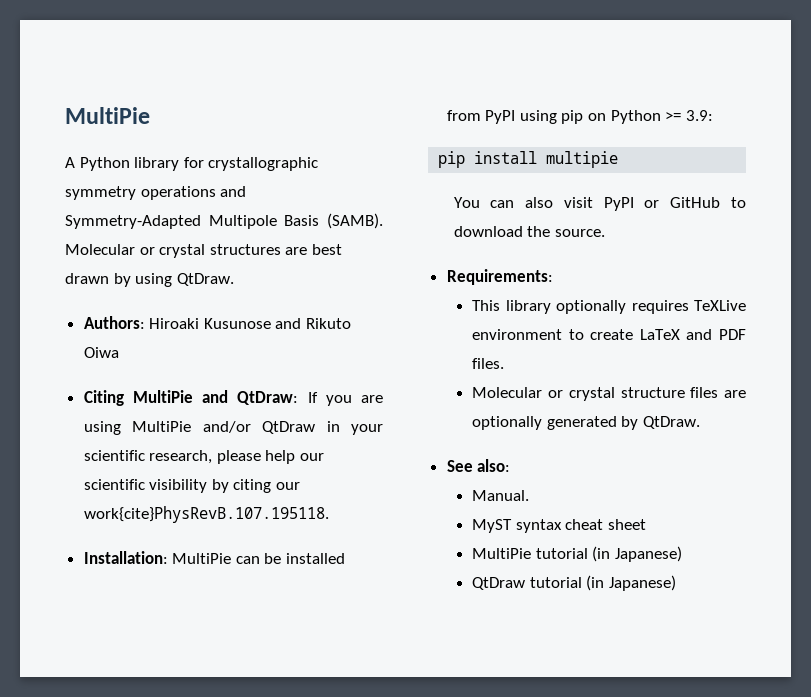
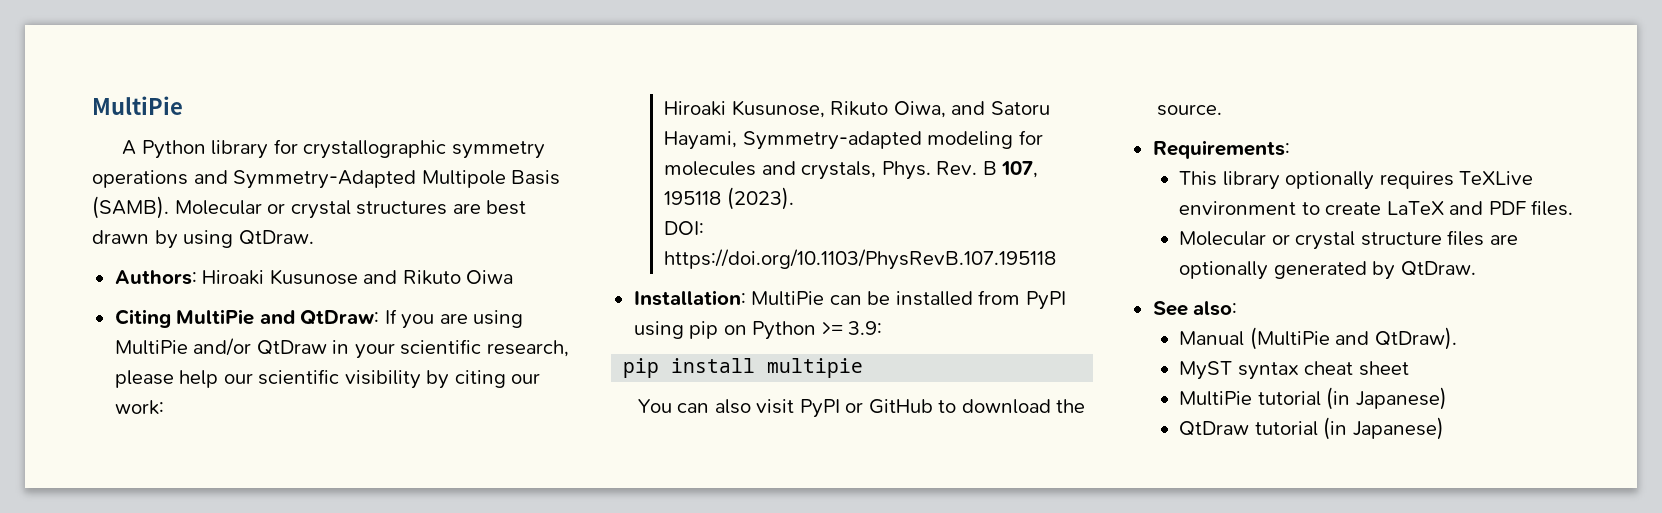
[83,506,329,523] work{cite}PhysRevB.107.195118. -> [114,400,164,415] [664,100,1050,118] [664,130,1043,150] [664,161,1039,180] [664,187,794,210] [664,221,705,235] [664,249,1057,270] work: // Hiroaki Kusunose, Rikuto Oiwa, and Satoru Hayami, Symmetry-adapted modeling for molecules and crystals, Phys. Rev. B 107, 195118 (2023). // DOI: https://doi.org/10.1103/PhysRevB.107.195118
[472,490,530,501] Manual. -> [1179,327,1457,350] Manual (MultiPie and QtDraw).

